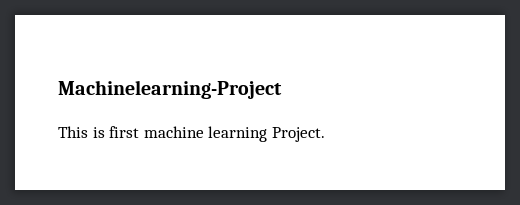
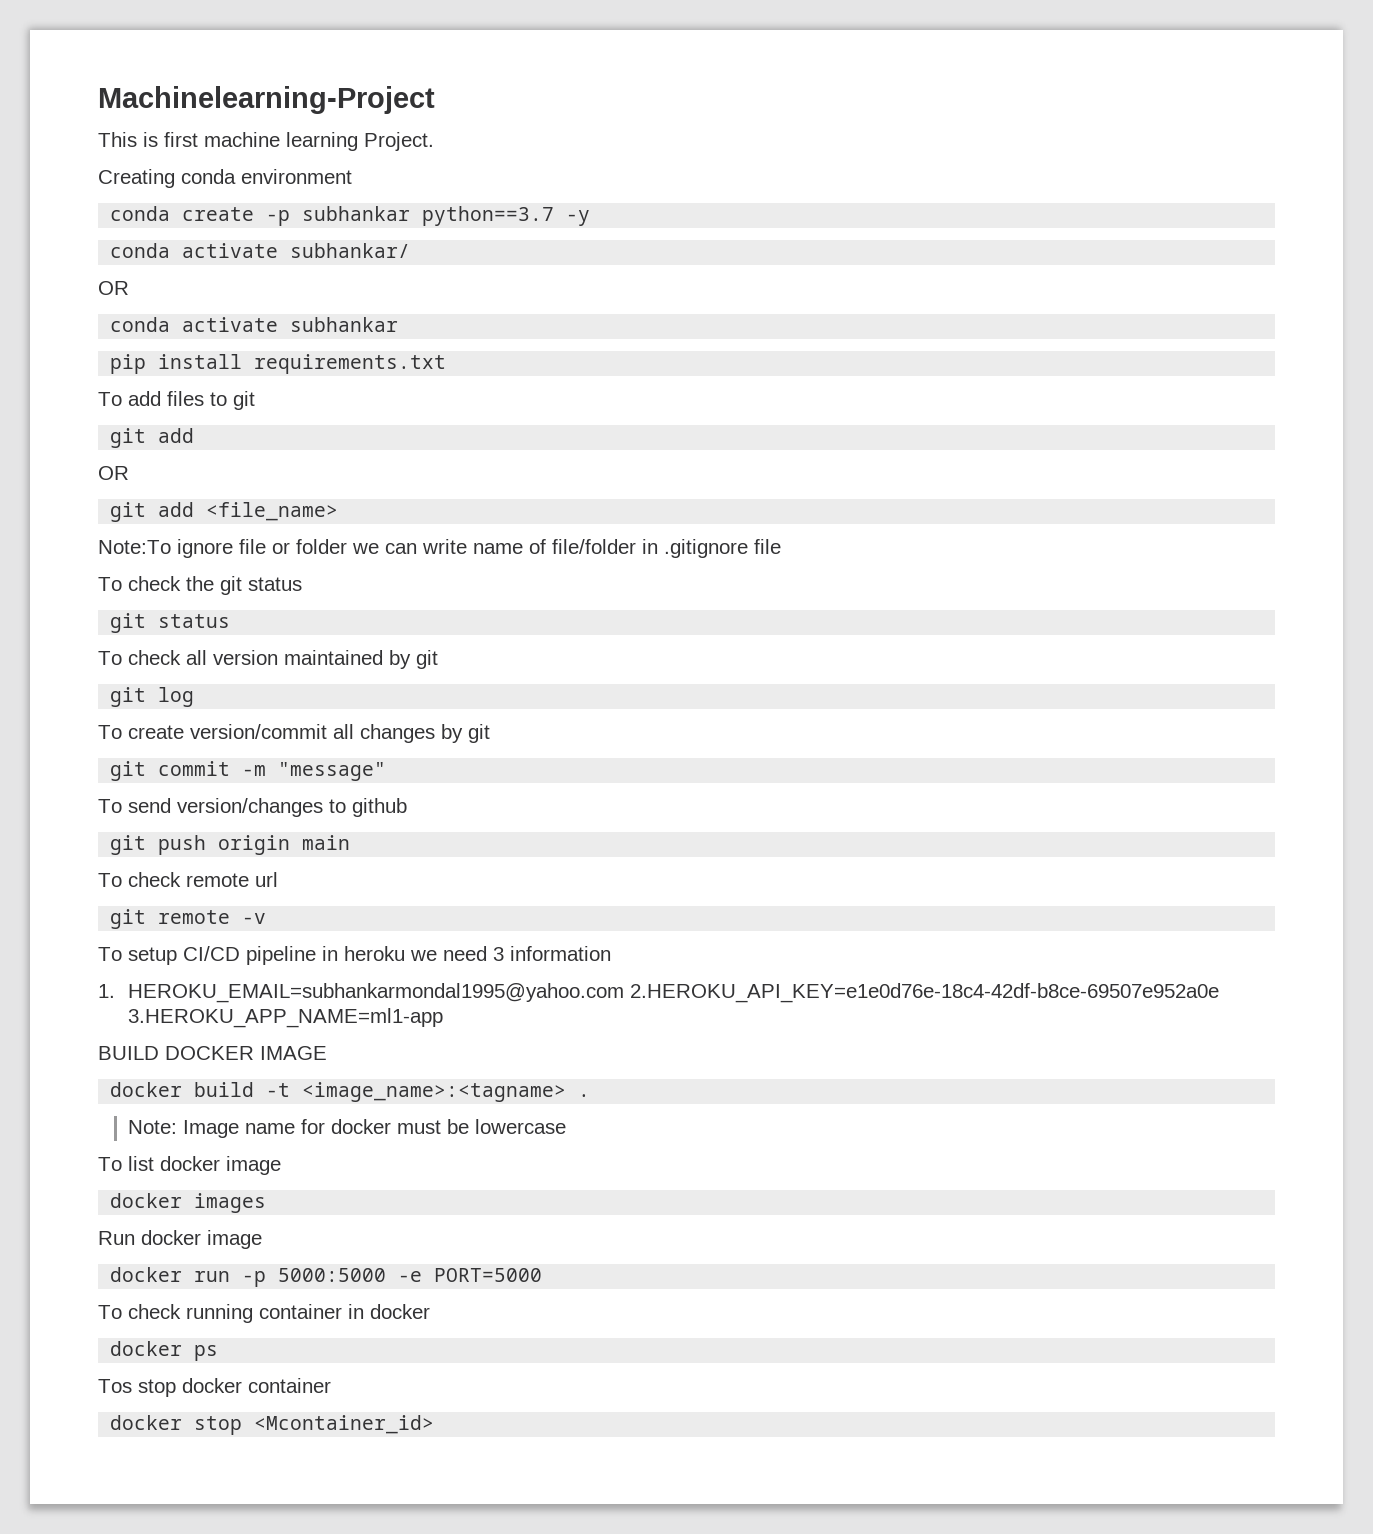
(325, 134) none -> [98,169,352,188] [110,206,591,226] [110,243,411,258] [98,281,129,295] [110,317,399,332] [110,354,447,374] [98,391,255,410] [110,428,195,448] [98,466,129,480] [110,502,339,522] [98,539,781,558] [98,576,302,595] [110,613,231,633] [98,650,438,669] [110,687,195,707] [98,724,490,743] [110,761,387,781] [98,798,407,817] [110,835,351,855] [98,872,278,887] [110,909,267,929] [98,946,611,965] [98,983,1219,1003] [127,1008,443,1028] [98,1046,327,1060] [110,1082,591,1102] [127,1119,566,1138] [98,1156,281,1175] [110,1193,267,1213] [98,1230,262,1249] [110,1267,543,1287] [98,1304,430,1323] [110,1341,219,1361] [98,1378,331,1397] [110,1415,435,1435] // Creating conda environment // conda create -p subhankar python==3.7 -y // conda activate subhankar/ // OR // conda activate subhankar // pip install requirements.txt // To add files to git // git add // OR // git add <file_name> // Note:To ignore file or folder we can write name of file/folder in .gitignore file // To check the git status // git status // To check all version maintained by git // git log // To create version/commit all changes by git // git commit -m "message" // To send version/changes to github // git push origin main // To check remote url // git remote -v // To setup CI/CD pipeline in heroku we need 3 information // 1. HEROKU_EMAIL=subhankarmondal1995@yahoo.com 2.HEROKU_API_KEY=e1e0d76e-18c4-42df-b8ce-69507e952a0e 3.HEROKU_APP_NAME=ml1-app // BUILD DOCKER IMAGE // docker build -t <image_name>:<tagname> . // Note: Image name for docker must be lowercase // To list docker image // docker images // Run docker image // docker run -p 5000:5000 -e PORT=5000 // To check running container in docker // docker ps // Tos stop docker container // docker stop <Mcontainer_id>

